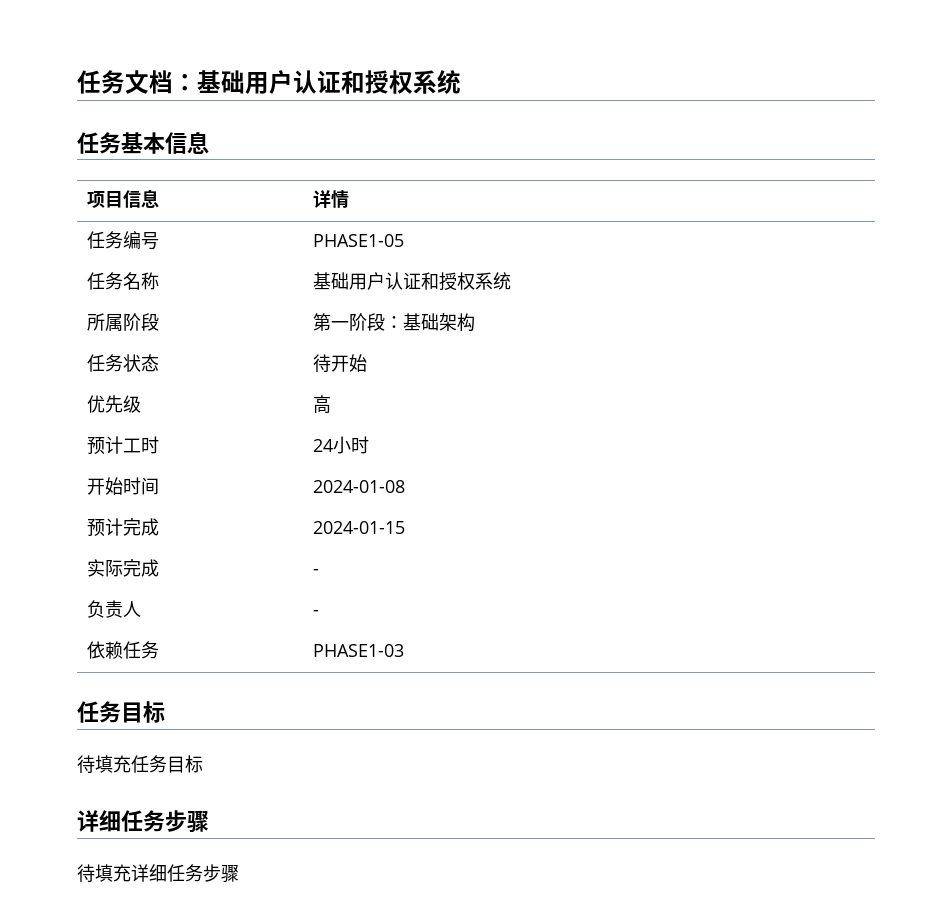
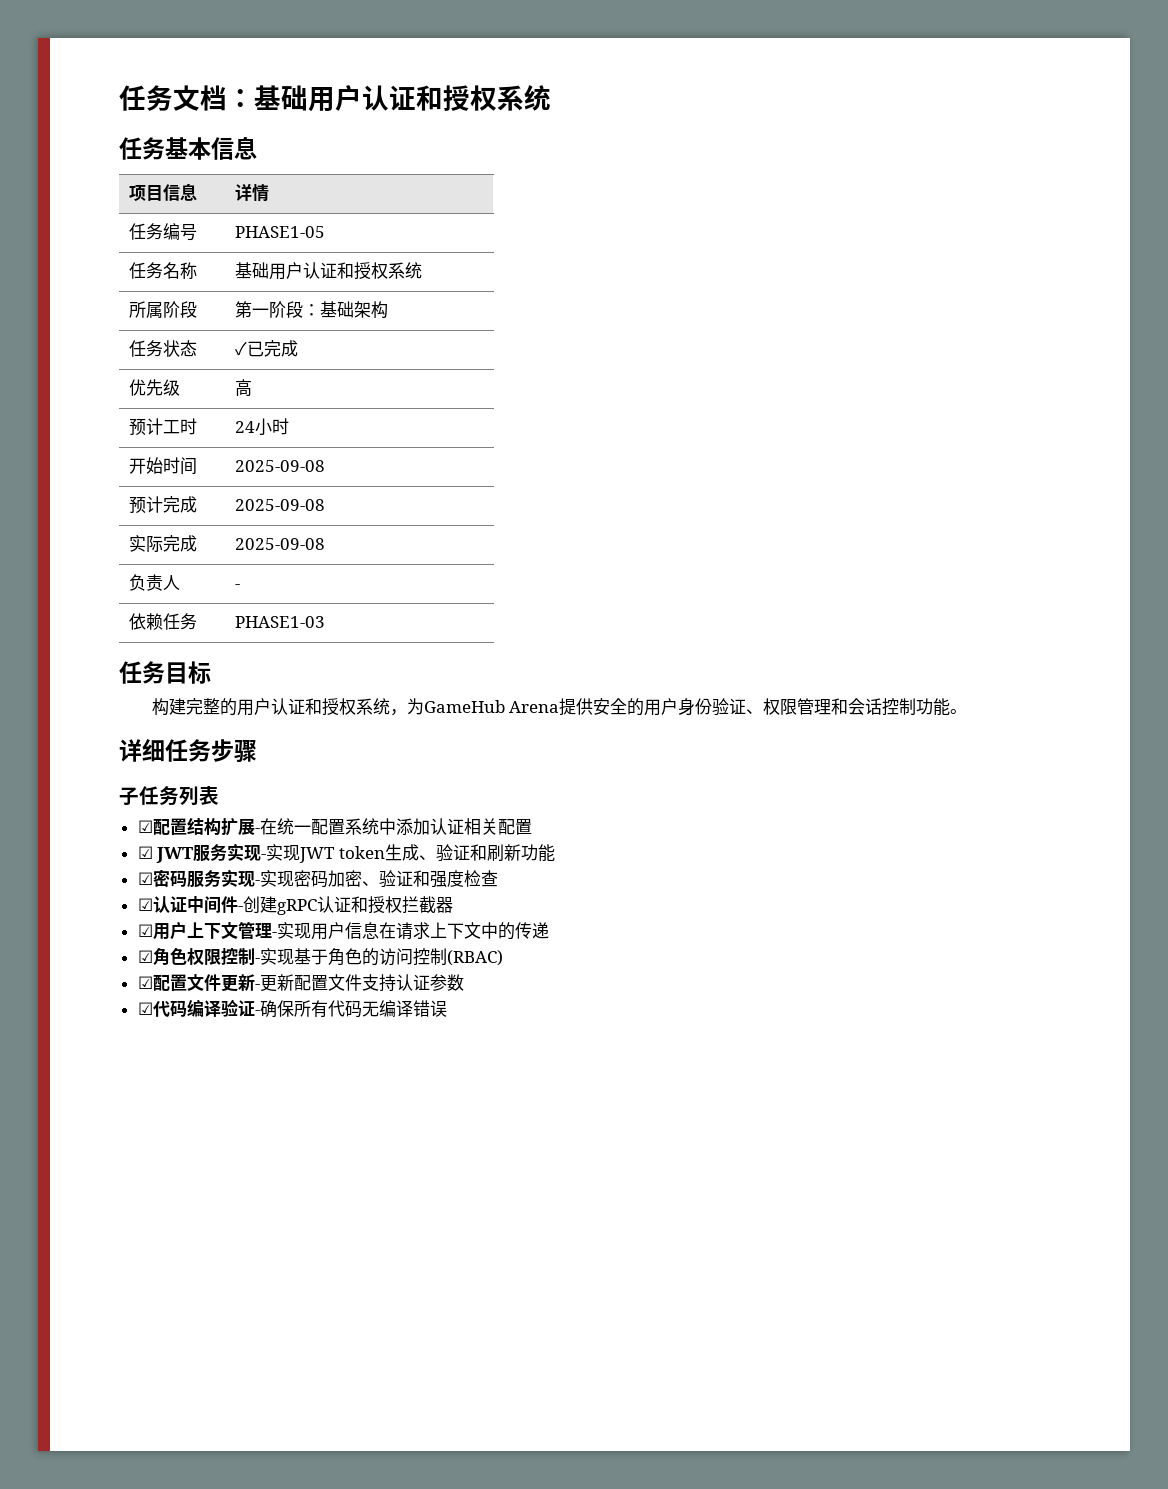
[312,354,367,373] 待开始 -> [235,340,299,357] ✓已完成
[312,480,405,493] 2024-01-08 -> [235,460,326,472] 2025-09-08
[312,521,405,534] 2024-01-15 -> [235,499,326,511] 2025-09-08
[312,569,319,575] - -> [235,538,326,550] 2025-09-08
[77,755,203,774] [77,810,209,833] [77,864,239,883] 待填充任务目标 // 详细任务步骤 // 待填充详细任务步骤 -> [151,698,968,716] [119,739,257,763] [119,785,219,806] [137,817,532,836] [137,843,555,863] [137,869,498,888] [137,896,453,915] [137,921,549,940] [137,947,503,966] [137,974,464,992] [137,999,447,1018] 构建完整的用户认证和授权系统，为GameHub Arena提供安全的用户身份验证、权限管理和会话控制功能。 // 详细任务步骤 // 子任务列表 // ☑配置结构扩展-在统一配置系统中添加认证相关配置 // ☑ JWT服务实现-实现JWT token生成、验证和刷新功能 // ☑密码服务实现-实现密码加密、验证和强度检查 // ☑认证中间件-创建gRPC认证和授权拦截器 // ☑用户上下文管理-实现用户信息在请求上下文中的传递 // ☑角色权限控制-实现基于角色的访问控制(RBAC) // ☑配置文件更新-更新配置文件支持认证参数 // ☑代码编译验证-确保所有代码无编译错误

